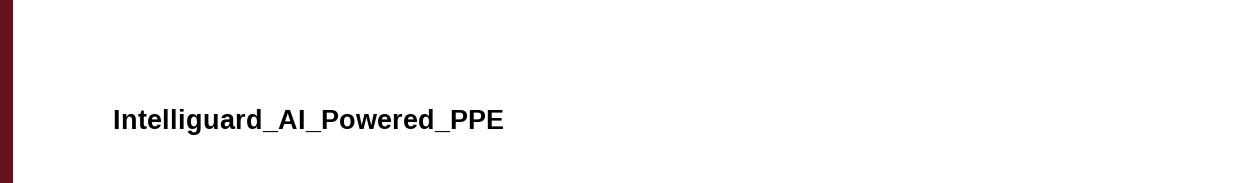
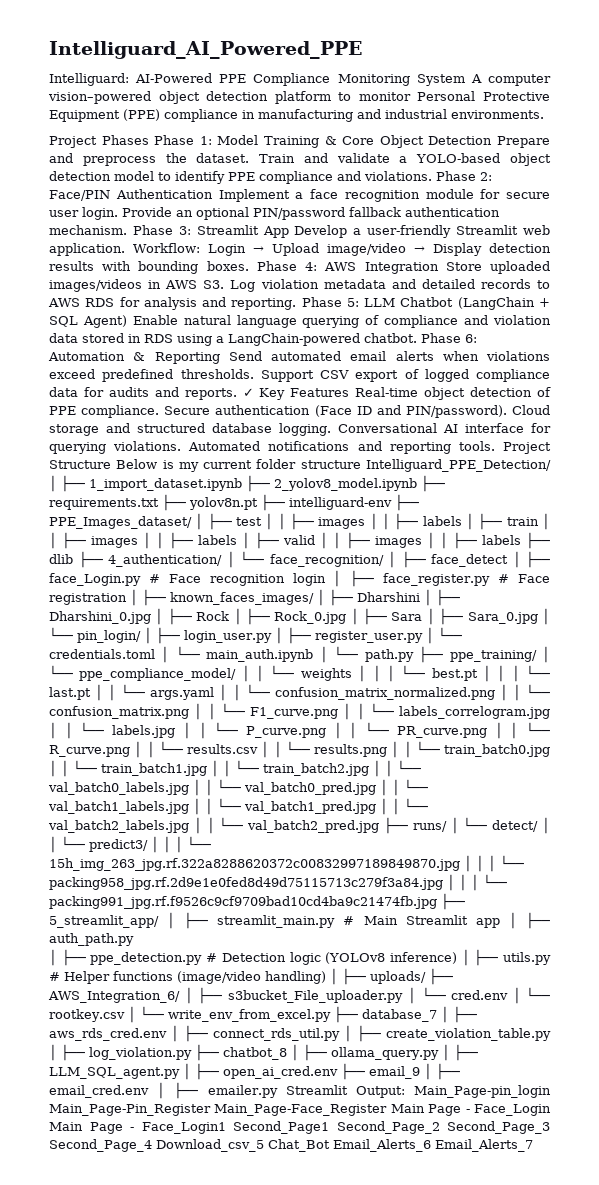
(504, 122) none -> [49,73,552,86] [48,91,550,104] [49,109,544,122] [49,135,551,148] [49,153,551,166] [49,171,492,184] [49,189,550,202] [49,207,500,220] [49,225,551,238] [49,243,551,256] [49,261,550,274] [49,279,551,292] [48,297,550,310] [49,315,552,328] [49,333,477,346] [48,351,550,364] [49,369,550,382] [49,387,552,400] [49,405,550,418] [49,423,551,436] [49,441,552,454] [49,459,551,472] [49,475,445,492] [49,494,419,511] [49,513,550,530] [49,532,550,549] [49,551,550,568] [49,570,550,587] [49,589,460,606] [49,608,550,625] [49,627,462,644] [49,646,551,663] [49,665,550,682] [49,684,550,701] [49,703,550,720] [49,722,550,739] [49,741,550,758] [49,760,421,777] [48,779,428,796] [48,798,428,815] [48,817,551,834] [49,836,211,853] [49,855,524,872] [49,874,507,891] [49,893,465,910] [49,912,550,929] [49,933,134,946] [49,949,551,966] [49,968,453,985] [48,987,550,1004] [49,1006,477,1023] [49,1025,551,1042] [49,1044,478,1061] [49,1063,460,1080] [49,1082,551,1099] [49,1104,551,1116] [49,1121,550,1134] [49,1139,533,1152] // Intelliguard: AI-Powered PPE Compliance Monitoring System A computer vision–powered object detection platform to monitor Personal Protective Equipment (PPE) compliance in manufacturing and industrial environments. // Project Phases Phase 1: Model Training & Core Object Detection Prepare and preprocess the dataset. Train and validate a YOLO-based object detection model to identify PPE compliance and violations. Phase 2: Face/PIN Authentication Implement a face recognition module for secure user login. Provide an optional PIN/password fallback authentication mechanism. Phase 3: Streamlit App Develop a user-friendly Streamlit web application. Workflow: Login → Upload image/video → Display detection results with bounding boxes. Phase 4: AWS Integration Store uploaded images/videos in AWS S3. Log violation metadata and detailed records to AWS RDS for analysis and reporting. Phase 5: LLM Chatbot (LangChain + SQL Agent) Enable natural language querying of compliance and violation data stored in RDS using a LangChain-powered chatbot. Phase 6: Automation & Reporting Send automated email alerts when violations exceed predefined thresholds. Support CSV export of logged compliance data for audits and reports. ✓ Key Features Real-time object detection of PPE compliance. Secure authentication (Face ID and PIN/password). Cloud storage and structured database logging. Conversational AI interface for querying violations. Automated notifications and reporting tools. Project Structure Below is my current folder structure Intelliguard_PPE_Detection/ │ ├── 1_import_dataset.ipynb ├── 2_yolov8_model.ipynb ├── requirements.txt ├── yolov8n.pt ├── intelliguard-env ├── PPE_Images_dataset/ │ ├── test │ │ ├── images │ │ ├── labels │ ├── train │ │ ├── images │ │ ├── labels │ ├── valid │ │ ├── images │ │ ├── labels ├── dlib ├── 4_authentication/ │ └── face_recognition/ │ ├── face_detect │ ├── face_Login.py # Face recognition login │ ├── face_register.py # Face registration │ ├── known_faces_images/ │ ├── Dharshini │ ├── Dharshini_0.jpg │ ├── Rock │ ├── Rock_0.jpg │ ├── Sara │ ├── Sara_0.jpg │ └── pin_login/ │ ├── login_user.py │ ├── register_user.py │ └── credentials.toml │ └── main_auth.ipynb │ └── path.py ├── ppe_training/ │ └── ppe_compliance_model/ │ │ └── weights │ │ │ └── best.pt │ │ │ └── last.pt │ │ └── args.yaml │ │ └── confusion_matrix_normalized.png │ │ └── confusion_matrix.png │ │ └── F1_curve.png │ │ └── labels_correlogram.jpg │ │ └── labels.jpg │ │ └── P_curve.png │ │ └── PR_curve.png │ │ └── R_curve.png │ │ └── results.csv │ │ └── results.png │ │ └── train_batch0.jpg │ │ └── train_batch1.jpg │ │ └── train_batch2.jpg │ │ └── val_batch0_labels.jpg │ │ └── val_batch0_pred.jpg │ │ └── val_batch1_labels.jpg │ │ └── val_batch1_pred.jpg │ │ └── val_batch2_labels.jpg │ │ └── val_batch2_pred.jpg ├── runs/ │ └── detect/ │ │ └── predict3/ │ │ │ └── 15h_img_263_jpg.rf.322a8288620372c00832997189849870.jpg │ │ │ └── packing958_jpg.rf.2d9e1e0fed8d49d75115713c279f3a84.jpg │ │ │ └── packing991_jpg.rf.f9526c9cf9709bad10cd4ba9c21474fb.jpg ├── 5_streamlit_app/ │ ├── streamlit_main.py # Main Streamlit app │ ├── auth_path.py // │ ├── ppe_detection.py # Detection logic (YOLOv8 inference) │ ├── utils.py # Helper functions (image/video handling) │ ├── uploads/ ├── AWS_Integration_6/ │ ├── s3bucket_File_uploader.py │ └── cred.env │ └── rootkey.csv │ └── write_env_from_excel.py ├── database_7 │ ├── aws_rds_cred.env │ ├── connect_rds_util.py │ ├── create_violation_table.py │ ├── log_violation.py ├── chatbot_8 │ ├── ollama_query.py │ ├── LLM_SQL_agent.py │ ├── open_ai_cred.env ├── email_9 │ ├── email_cred.env │ ├── emailer.py Streamlit Output: Main_Page-pin_login Main_Page-Pin_Register Main_Page-Face_Register Main Page - Face_Login Main Page - Face_Login1 Second_Page1 Second_Page_2 Second_Page_3 Second_Page_4 Download_csv_5 Chat_Bot Email_Alerts_6 Email_Alerts_7

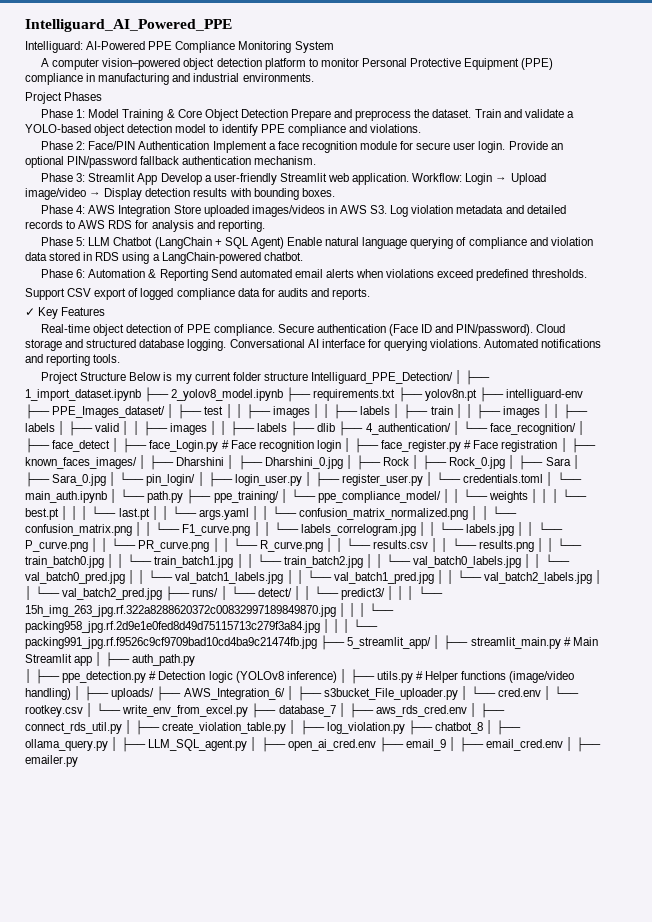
(465, 80) none -> (334, 47) //
(149, 140) none -> (103, 96) //
(432, 176) none -> (421, 128) //
(127, 230) none -> (317, 160) //
(249, 266) none -> (335, 192) //
(297, 304) none -> (265, 226) //
(417, 338) none -> (303, 256) //
(254, 374) none -> (587, 273) //
(237, 394) none -> (371, 294) //
(350, 392) none -> (106, 311) //
(495, 446) none -> (121, 358) //
[285,1085,551,1098] [49,1104,551,1116] [49,1121,550,1134] [49,1139,533,1152] Streamlit Output: Main_Page-pin_login Main_Page-Pin_Register Main_Page-Face_Register Main Page - Face_Login Main Page - Face_Login1 Second_Page1 Second_Page_2 Second_Page_3 Second_Page_4 Download_csv_5 Chat_Bot Email_Alerts_6 Email_Alerts_7 -> (78, 761) none

